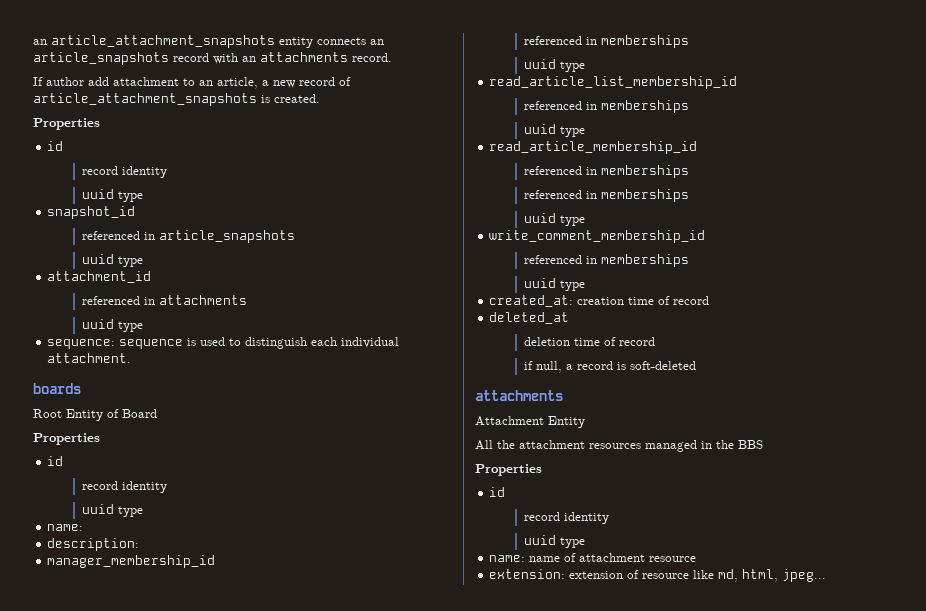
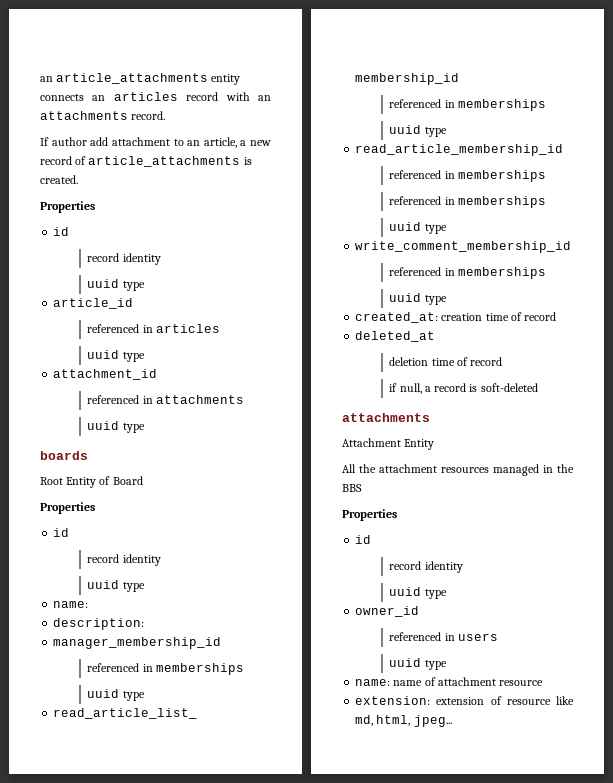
[33,35,275,48] an article_attachment_snapshots -> [40,73,209,84] an article_attachments
[33,52,169,65] article_snapshots -> [113,92,178,101] articles
[33,93,257,106] article_attachment_snapshots -> [88,156,241,167] article_attachments
[47,206,136,219] [81,230,295,243] snapshot_id // referenced in article_snapshots -> [53,298,134,309] [87,324,220,333] article_id // referenced in articles
[47,337,400,349] [47,353,132,363] // sequence: sequence is used to distinguish each individual attachment. -> (145, 428) none
(585, 542) none -> [355,606,420,617] [389,632,498,641] [389,658,447,670] // owner_id // referenced in users // uuid type

